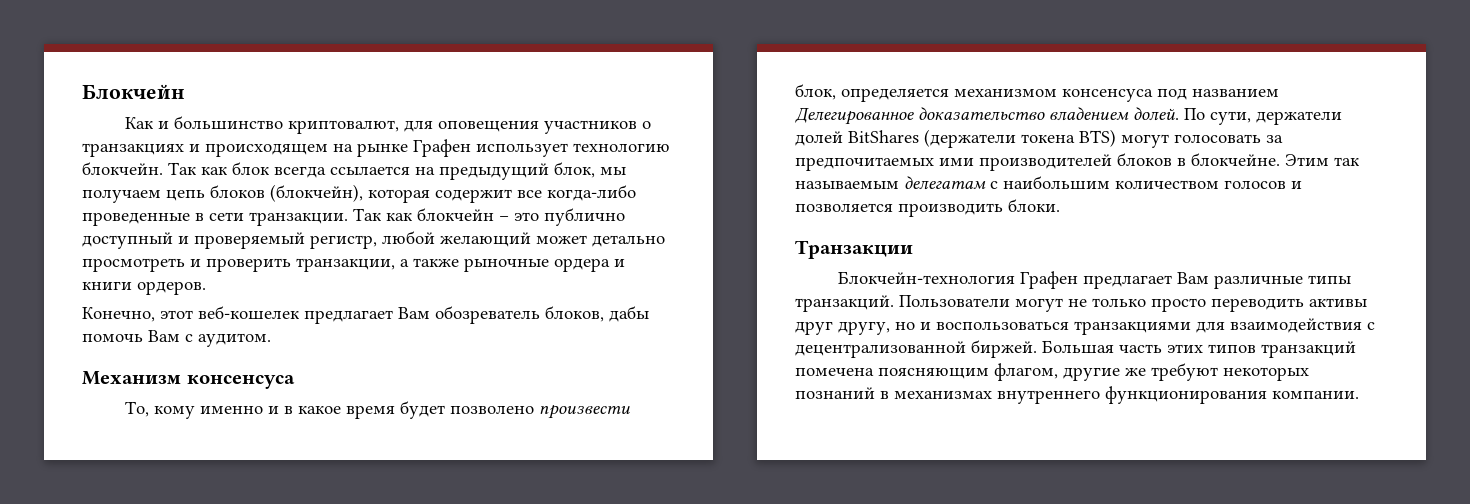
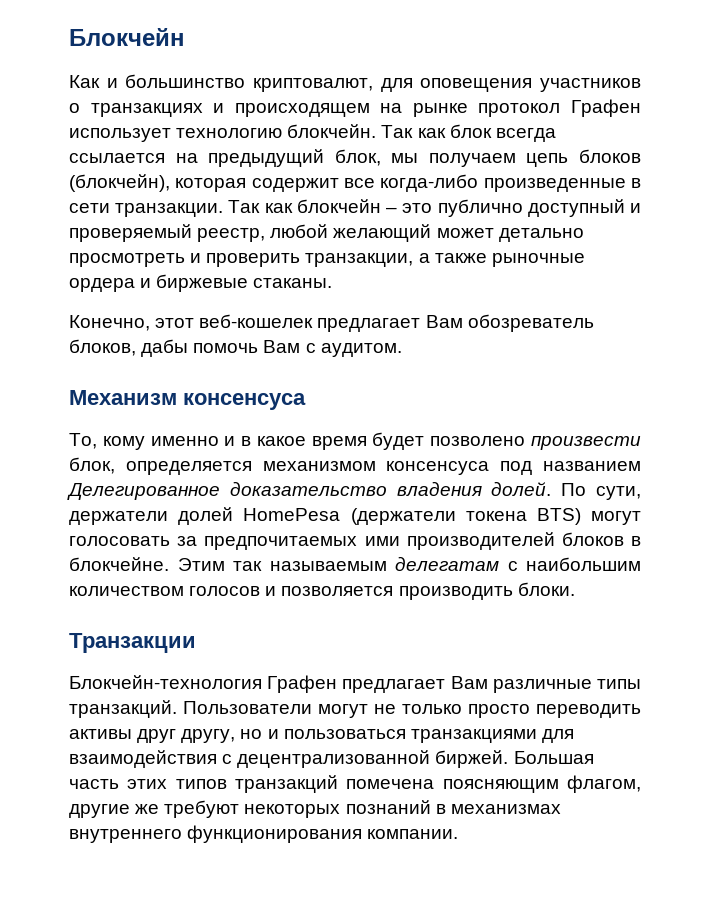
(408, 150) none -> [478,103,561,117] протокол
[82,212,190,226] проведенные -> [483,178,626,192] произведенные
[310,235,377,249] регистр, -> [197,228,266,242] реестр,
[82,281,206,295] книги ордеров. -> [156,274,333,292] биржевые стаканы.
[1049,107,1129,121] владением -> [396,481,482,496] владения
[848,130,919,143] BitShares -> [243,508,341,521] HomePesa
[936,321,1069,330] воспользоваться -> [283,729,406,739] пользоваться

